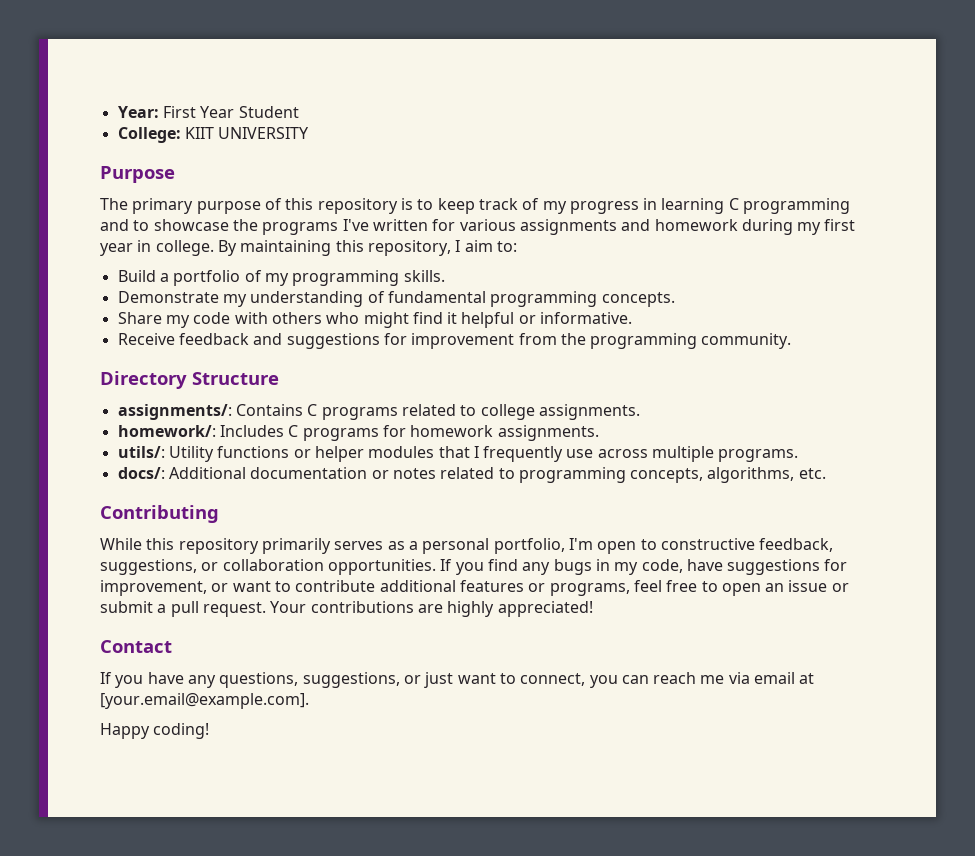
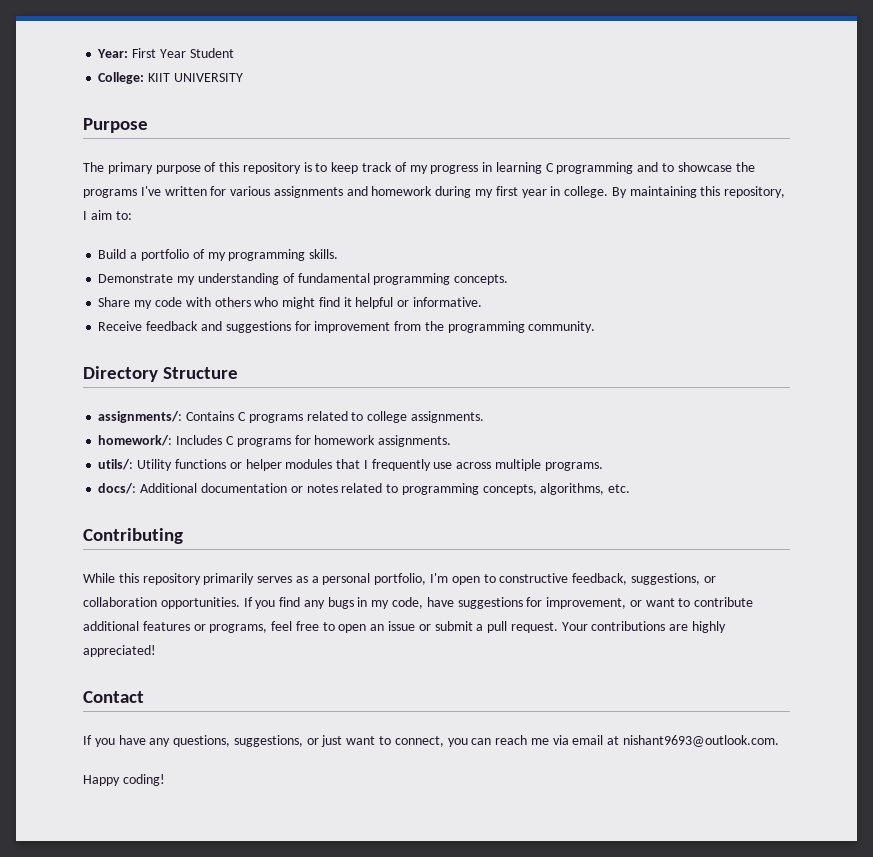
[100,693,309,709] [your.email@example.com]. -> [623,735,780,747] nishant9693@outlook.com.

